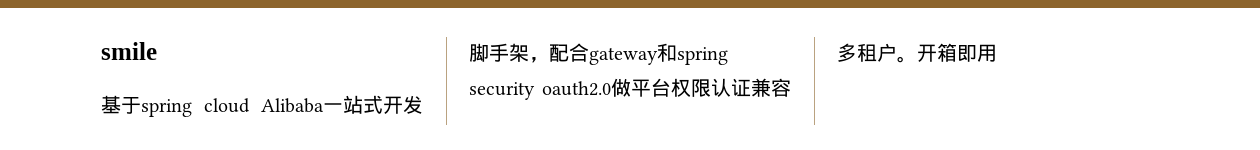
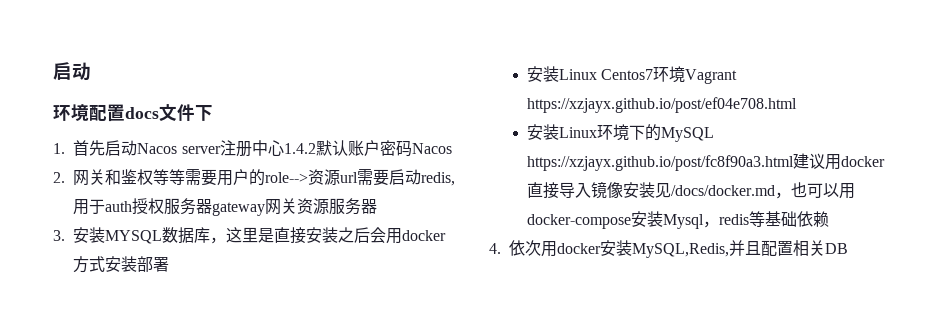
[101,42,157,60] [101,95,423,117] [469,43,728,65] [469,78,791,100] [837,43,997,63] smile // 基于spring cloud Alibaba一站式开发脚手架，配合gateway和spring security oauth2.0做平台权限认证兼容多租户。开箱即用 -> [53,62,91,81] [53,104,213,122] [53,140,452,157] [53,169,456,186] [73,198,378,216] [53,227,447,244] [73,256,170,273] [527,66,738,84] [527,97,798,113] [527,124,715,142] [527,153,886,171] [527,181,856,199] [527,211,830,229] [489,240,849,258] 启动 // 环境配置docs文件下 // 1.首先启动Nacos server注册中心1.4.2默认账户密码Nacos // 2.网关和鉴权等等需要用户的role-->资源url需要启动redis,用于auth授权服务器gateway网关资源服务器 // 3.安装MYSQL数据库，这里是直接安装之后会用docker方式安装部署 // 安装Linux Centos7环境Vagrant https://xzjayx.github.io/post/ef04e708.html // 安装Linux环境下的MySQL https://xzjayx.github.io/post/fc8f90a3.html建议用docker直接导入镜像安装见/docs/docker.md，也可以用docker-compose安装Mysql，redis等基础依赖 // 4.依次用docker安装MySQL,Redis,并且配置相关DB

